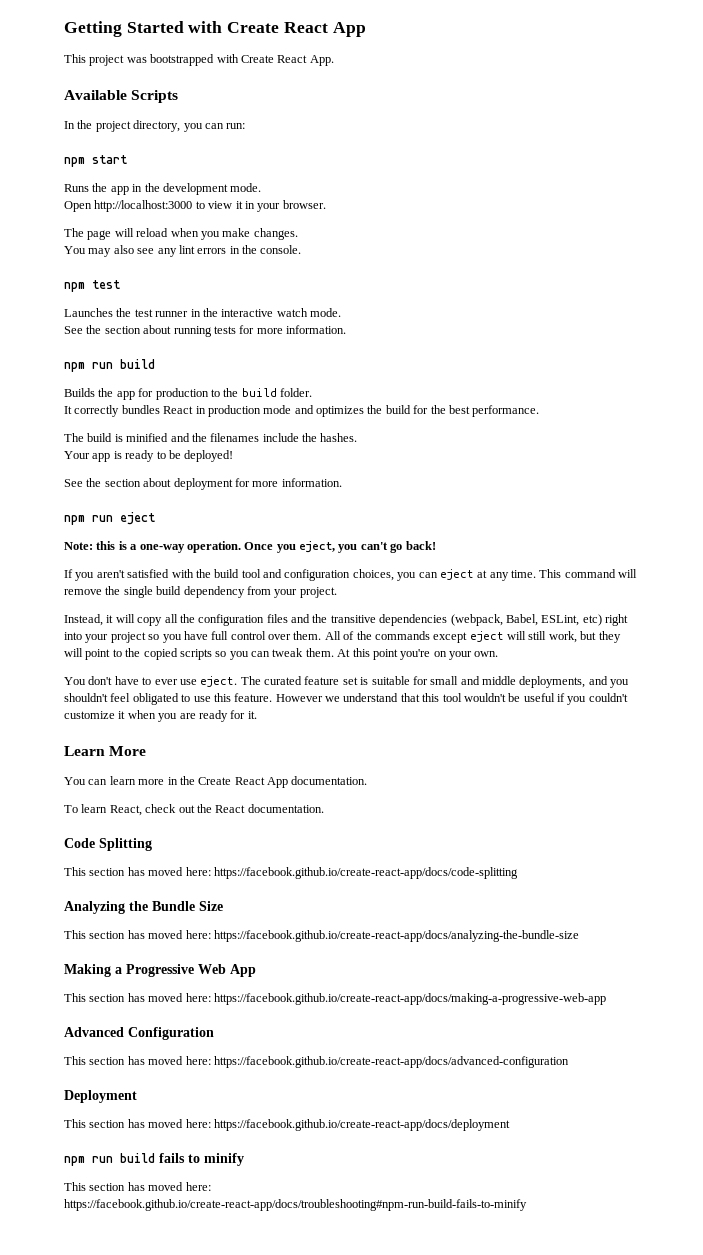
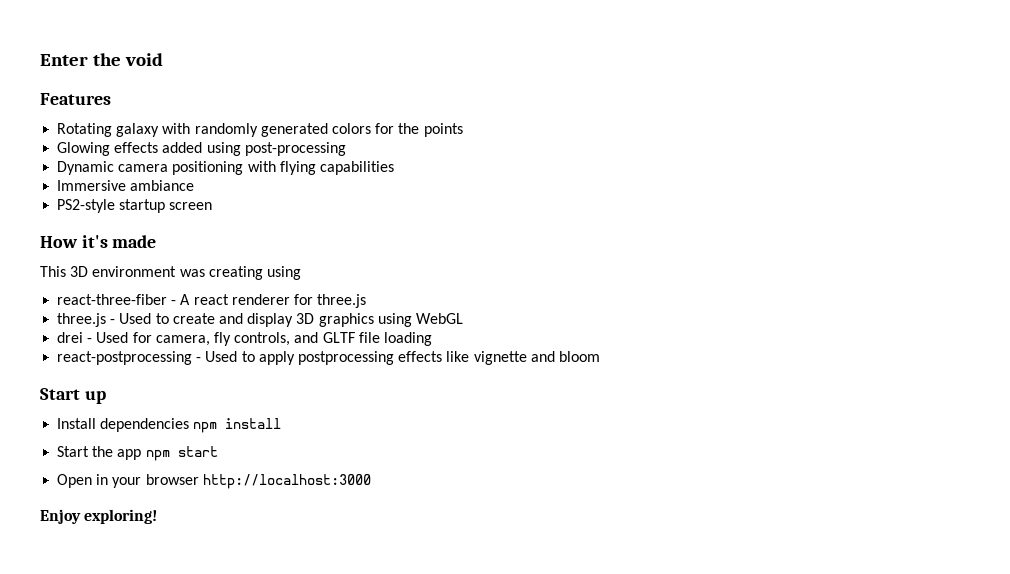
[64,21,366,37] [64,54,334,66] [64,90,179,103] [64,120,246,132] [64,155,127,167] [64,183,262,195] [64,200,326,212] [64,228,298,240] [64,245,302,257] [64,280,120,292] [64,308,341,317] [64,325,346,337] [64,359,155,372] [64,388,312,400] [64,405,540,417] [64,433,358,442] [64,450,234,462] [64,478,342,490] [64,512,155,525] [64,541,436,553] [64,569,638,581] [64,586,337,598] [64,614,628,626] [64,631,621,643] [64,648,499,660] [64,676,630,688] [64,693,628,705] [64,710,257,722] [64,746,147,756] [64,776,368,788] [64,804,324,816] [64,838,152,851] [64,867,518,879] [64,901,223,914] [64,930,579,942] [64,964,256,977] [64,993,606,1005] [64,1027,214,1040] [64,1056,569,1068] [64,1090,137,1103] [64,1119,510,1131] [64,1153,244,1166] [64,1182,211,1191] [64,1199,527,1211] Getting Started with Create React App // This project was bootstrapped with Create React App. // Available Scripts // In the project directory, you can run: // npm start // Runs the app in the development mode. // Open http://localhost:3000 to view it in your browser. // The page will reload when you make changes. // You may also see any lint errors in the console. // npm test // Launches the test runner in the interactive watch mode. // See the section about running tests for more information. // npm run build // Builds the app for production to the build folder. // It correctly bundles React in production mode and optimizes the build for the best performance. // The build is minified and the filenames include the hashes. // Your app is ready to be deployed! // See the section about deployment for more information. // npm run eject // Note: this is a one-way operation. Once you eject, you can't go back! // If you aren't satisfied with the build tool and configuration choices, you can eject at any time. This command will remove the single build dependency from your project. // Instead, it will copy all the configuration files and the transitive dependencies (webpack, Babel, ESLint, etc) right into your project so you have full control over them. All of the commands except eject will still work, but they will point to the copied scripts so you can tweak them. At this point you're on your own. // You don't have to ever use eject. The curated feature set is suitable for small and middle deployments, and you shouldn't feel obligated to use this feature. However we understand that this tool wouldn't be useful if you couldn't customize it when you are ready for it. // Learn More // You can learn more in the Create React App documentation. // To learn React, check out the React documentation. // Code Splitting // This section has moved here: https://facebook.github.io/create-react-app/docs/code-splitting // Analyzing the Bundle Size // This section has moved here: https://facebook.github.io/create-react-app/docs/analyzing-the-bundle-size // Making a Progressive Web App // This section has moved here: https://facebook.github.io/create-react-app/docs/making-a-progressive-web-app // Advanced Configuration // This section has moved here: https://facebook.github.io/create-react-app/docs/advanced-configuration // Deployment // This section has moved here: https://facebook.github.io/create-react-app/docs/deployment // npm run build fails to minify // This section has moved here: https://facebook.github.io/create-react-app/docs/troubleshooting#npm-run-build-fails-to-minify -> [40,53,163,66] [40,93,111,105] [57,123,463,137] [57,142,346,156] [57,161,394,175] [57,180,195,191] [57,199,213,213] [40,235,157,248] [40,266,301,280] [57,294,367,308] [57,313,463,327] [57,332,432,346] [57,351,600,365] [40,388,106,404] [57,418,282,433] [57,446,218,461] [57,474,371,489] [40,509,158,524] Enter the void // Features // Rotating galaxy with randomly generated colors for the points // Glowing effects added using post-processing // Dynamic camera positioning with flying capabilities // Immersive ambiance // PS2-style startup screen // How it's made // This 3D environment was creating using // react-three-fiber - A react renderer for three.js // three.js - Used to create and display 3D graphics using WebGL // drei - Used for camera, fly controls, and GLTF file loading // react-postprocessing - Used to apply postprocessing effects like vignette and bloom // Start up // Install dependencies npm install // Start the app npm start // Open in your browser http://localhost:3000 // Enjoy exploring!

